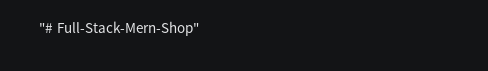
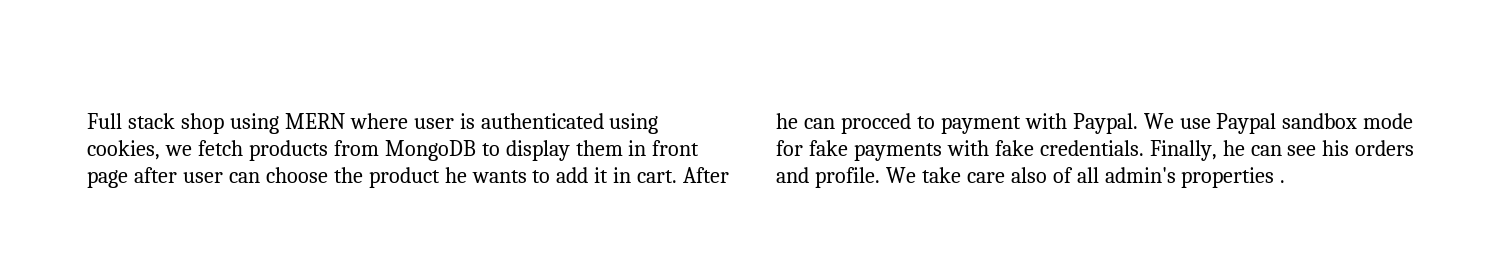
[39,21,199,36] "# Full-Stack-Mern-Shop" -> [87,113,659,134] [87,140,700,161] [87,167,730,188] [776,113,1414,134] [776,140,1415,161] [776,167,1286,188] Full stack shop using MERN where user is authenticated using cookies, we fetch products from MongoDB to display them in front page after user can choose the product he wants to add it in cart. After he can procced to payment with Paypal. We use Paypal sandbox mode for fake payments with fake credentials. Finally, he can see his orders and profile. We take care also of all admin's properties .

